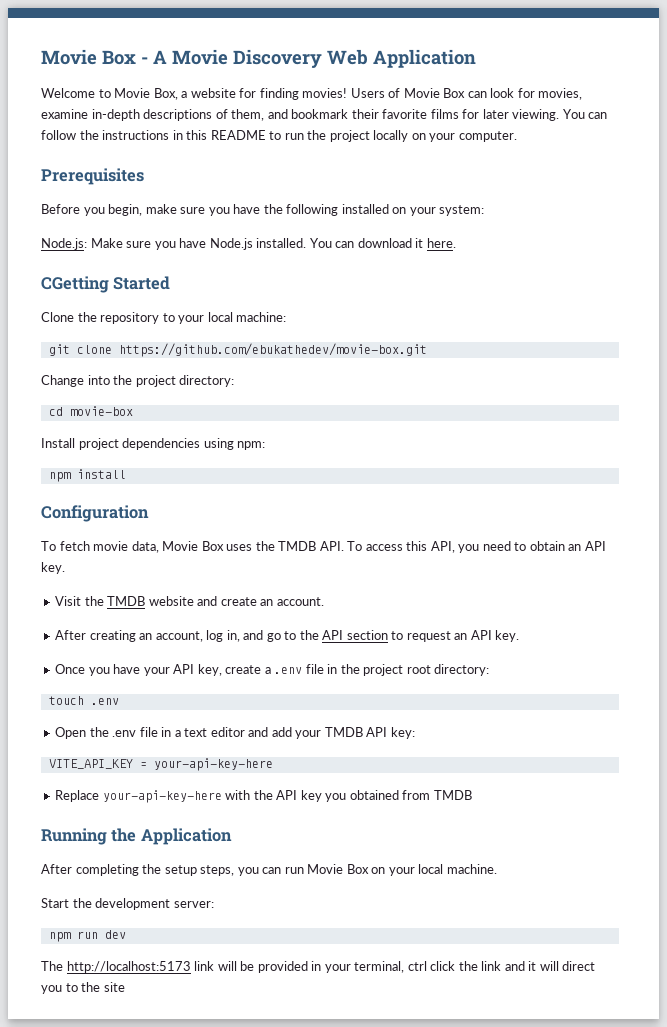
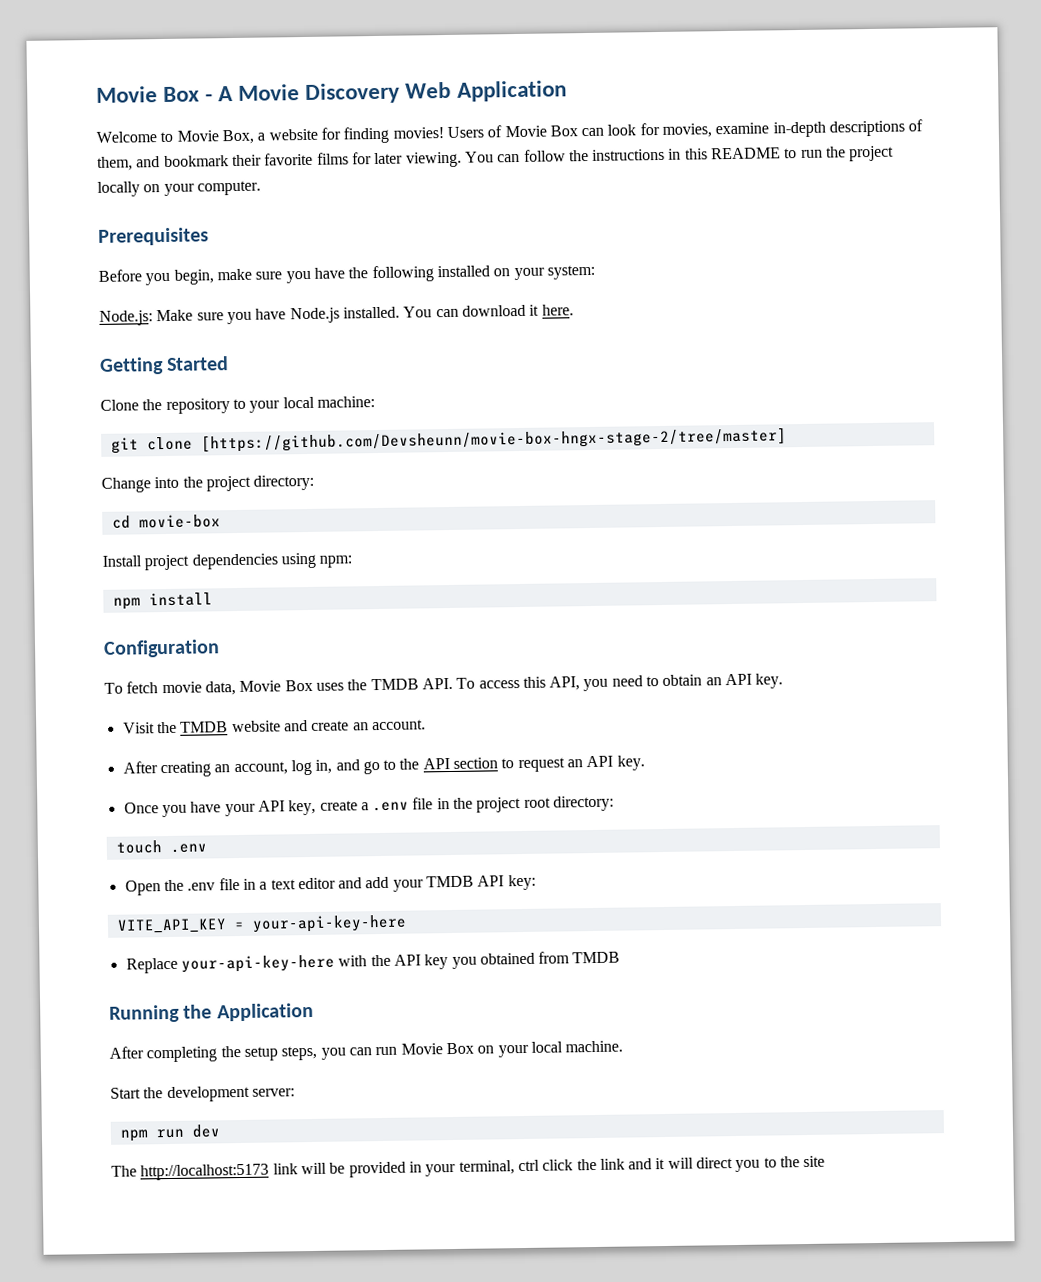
[41,276,109,293] CGetting -> [99,357,164,375] Getting
[118,343,427,357] https://github.com/ebukathedev/movie-box.git -> [200,427,787,453] [https://github.com/Devsheunn/movie-box-hngx-stage-2/tree/master]

